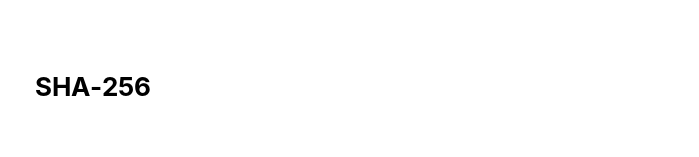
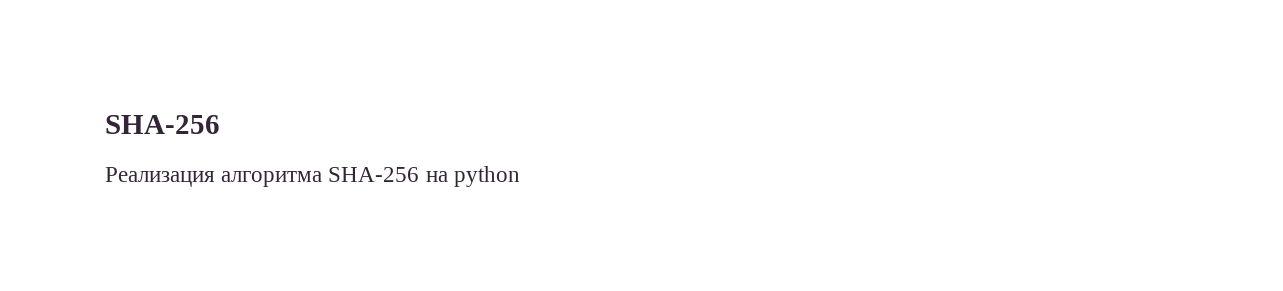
[35,77,151,96] SHA-256 -> [105,115,220,134] [105,166,520,187] SHA-256 // Реализация алгоритма SHA-256 на python

